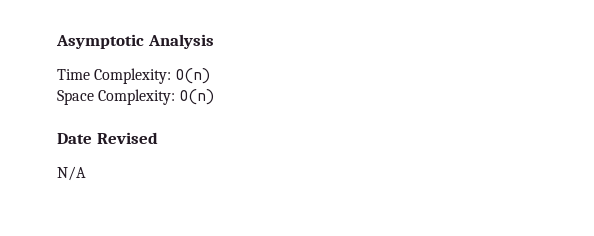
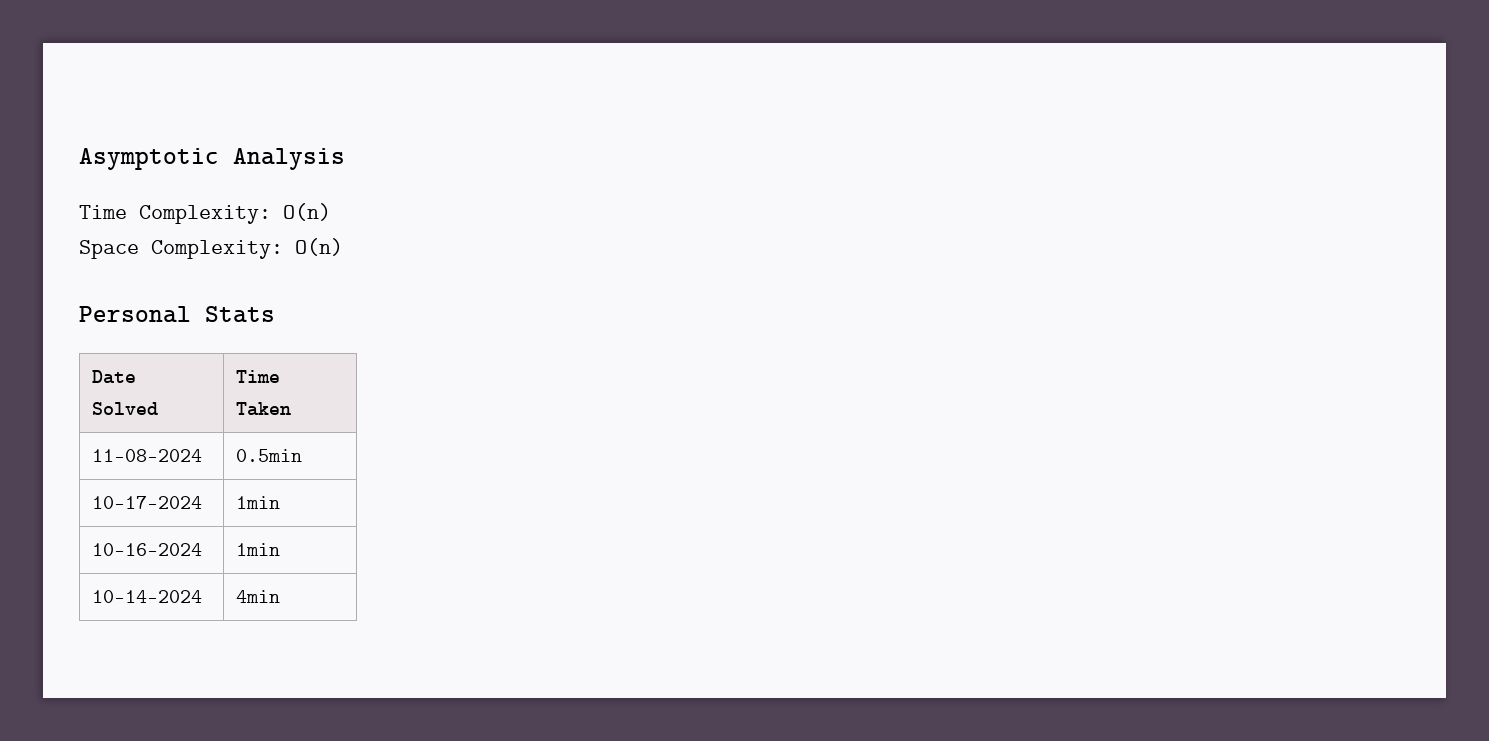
[57,132,158,144] [57,166,86,181] Date Revised // N/A -> [79,306,275,323] [92,370,137,384] [92,402,159,415] [236,370,281,383] [236,402,292,416] [92,449,203,462] [236,449,303,462] [92,496,203,509] [236,496,281,509] [92,543,203,556] [236,543,281,556] [92,590,203,603] [236,590,281,603] Personal Stats // Date Solved | Time Taken // 11-08-2024 | 0.5min // 10-17-2024 | 1min // 10-16-2024 | 1min // 10-14-2024 | 4min

